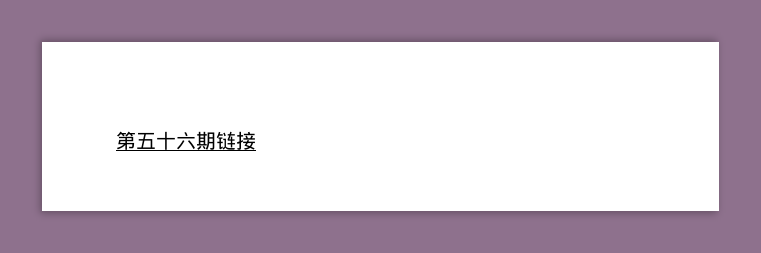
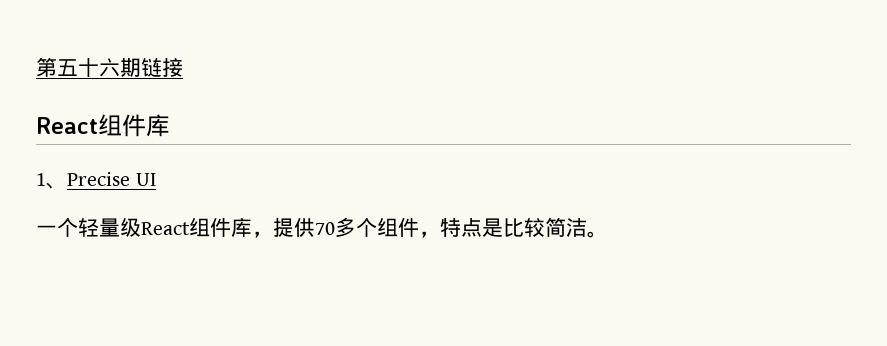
(256, 140) none -> [36,114,170,137] [36,172,156,189] [36,217,608,238] // React组件库 // 1、Precise UI // 一个轻量级React组件库，提供70多个组件，特点是比较简洁。

